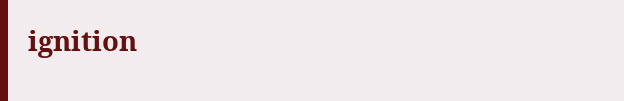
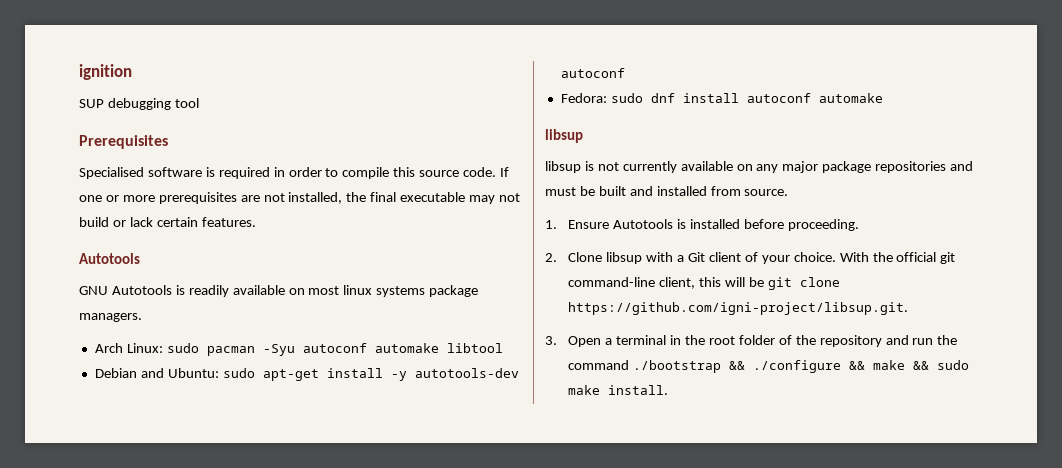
(137, 44) none -> [79,98,199,110] [79,135,168,149] [79,167,510,179] [79,192,521,204] [79,217,256,227] [79,253,140,264] [79,285,479,297] [79,313,142,322] [94,343,503,356] [94,368,519,381] [560,68,625,78] [560,93,883,103] [545,129,583,143] [545,161,974,173] [545,186,789,196] [545,219,859,231] [545,252,956,264] [568,277,840,290] [568,302,909,315] [545,335,958,347] [568,360,970,373] [568,385,669,395] // SUP debugging tool // Prerequisites // Specialised software is required in order to compile this source code. If one or more prerequisites are not installed, the final executable may not build or lack certain features. // Autotools // GNU Autotools is readily available on most linux systems package managers. // Arch Linux: sudo pacman -Syu autoconf automake libtool // Debian and Ubuntu: sudo apt-get install -y autotools-dev autoconf // Fedora: sudo dnf install autoconf automake // libsup // libsup is not currently available on any major package repositories and must be built and installed from source. // 1. Ensure Autotools is installed before proceeding. // 2. Clone libsup with a Git client of your choice. With the official git command-line client, this will be git clone https://github.com/igni-project/libsup.git. // 3. Open a terminal in the root folder of the repository and run the command ./bootstrap && ./configure && make && sudo make install.

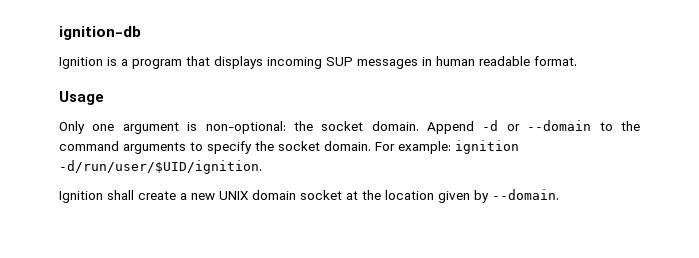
[79,64,132,80] [79,98,199,110] [79,135,168,149] [79,167,510,179] [79,192,521,204] [79,217,256,227] [79,253,140,264] [79,285,479,297] [79,313,142,322] [94,343,503,356] [94,368,519,381] [560,68,625,78] [560,93,883,103] [545,129,583,143] [545,161,974,173] [545,186,789,196] [545,219,859,231] [545,252,956,264] [568,277,840,290] [568,302,909,315] [545,335,958,347] [568,360,970,373] [568,385,669,395] ignition // SUP debugging tool // Prerequisites // Specialised software is required in order to compile this source code. If one or more prerequisites are not installed, the final executable may not build or lack certain features. // Autotools // GNU Autotools is readily available on most linux systems package managers. // Arch Linux: sudo pacman -Syu autoconf automake libtool // Debian and Ubuntu: sudo apt-get install -y autotools-dev autoconf // Fedora: sudo dnf install autoconf automake // libsup // libsup is not currently available on any major package repositories and must be built and installed from source. // 1. Ensure Autotools is installed before proceeding. // 2. Clone libsup with a Git client of your choice. With the official git command-line client, this will be git clone https://github.com/igni-project/libsup.git. // 3. Open a terminal in the root folder of the repository and run the command ./bootstrap && ./configure && make && sudo make install. -> [59,26,141,40] [59,56,577,69] [59,91,104,105] [59,120,640,134] [59,140,519,154] [59,160,262,174] [59,189,559,203] ignition-db // Ignition is a program that displays incoming SUP messages in human readable format. // Usage // Only one argument is non-optional: the socket domain. Append -d or --domain to the command arguments to specify the socket domain. For example: ignition -d/run/user/$UID/ignition. // Ignition shall create a new UNIX domain socket at the location given by --domain.

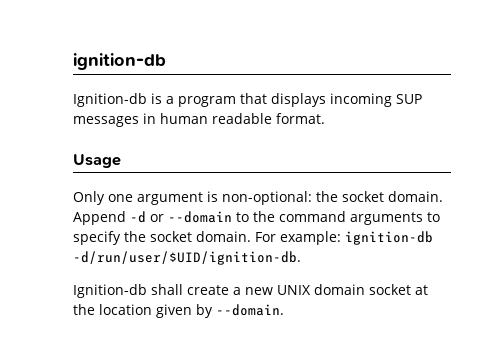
[59,57,103,69] Ignition -> [73,93,147,107] Ignition-db
[455,140,519,154] [59,160,262,174] [59,191,103,203] ignition -d/run/user/$UID/ignition. // Ignition -> [345,231,433,245] [73,251,301,265] [73,284,147,298] ignition-db -d/run/user/$UID/ignition-db. // Ignition-db

